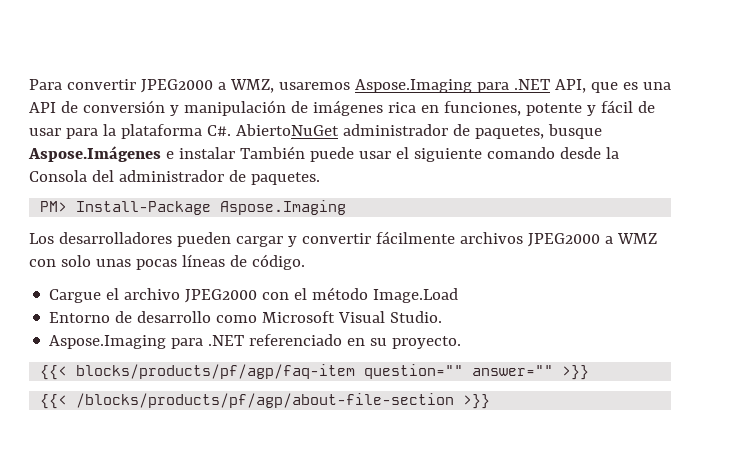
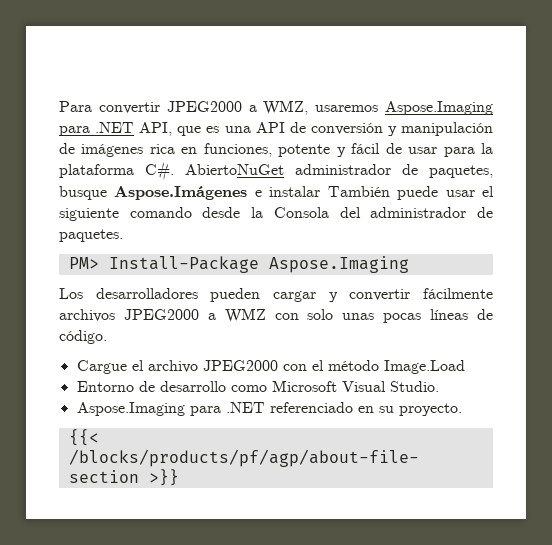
[40,364,590,380] // {{< blocks/products/pf/agp/faq-item question="" answer="" >}} -> (462, 409) none

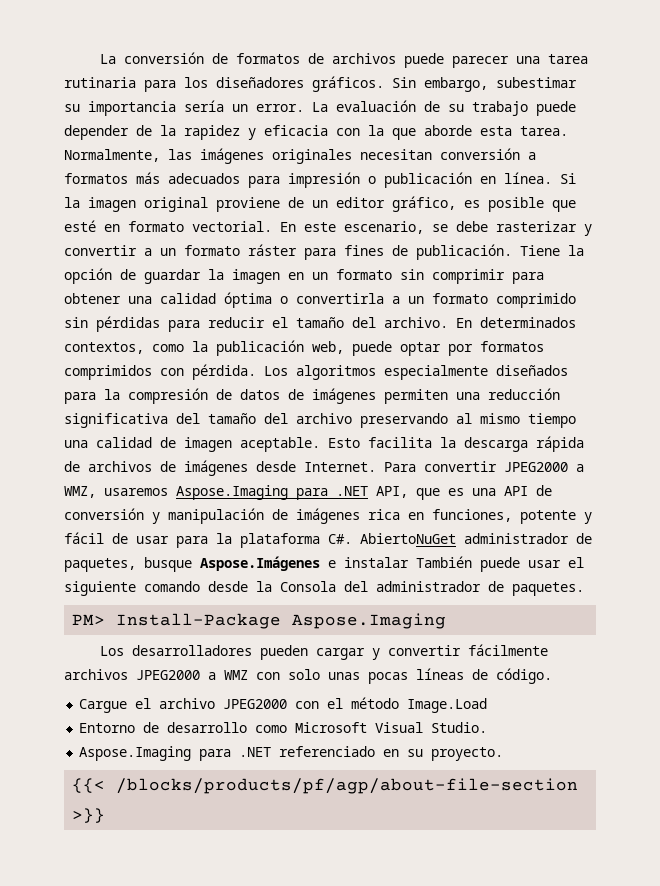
(59, 106) none -> [100,52,589,68] [64,76,577,92] [64,100,576,116] [64,125,568,140] [64,148,536,164] [64,172,576,188] [64,196,576,212] [64,220,592,236] [64,244,584,260] [64,268,544,284] [64,292,576,308] [64,316,576,332] [64,340,544,356] [64,364,568,380] [64,388,560,404] [64,413,576,428] [64,436,584,452] [64,460,376,476] La conversión de formatos de archivos puede parecer una tarea rutinaria para los diseñadores gráficos. Sin embargo, subestimar su importancia sería un error. La evaluación de su trabajo puede depender de la rapidez y eficacia con la que aborde esta tarea. Normalmente, las imágenes originales necesitan conversión a formatos más adecuados para impresión o publicación en línea. Si la imagen original proviene de un editor gráfico, es posible que esté en formato vectorial. En este escenario, se debe rasterizar y convertir a un formato ráster para fines de publicación. Tiene la opción de guardar la imagen en un formato sin comprimir para obtener una calidad óptima o convertirla a un formato comprimido sin pérdidas para reducir el tamaño del archivo. En determinados contextos, como la publicación web, puede optar por formatos comprimidos con pérdida. Los algoritmos especialmente diseñados para la compresión de datos de imágenes permiten una reducción significativa del tamaño del archivo preservando al mismo tiempo una calidad de imagen aceptable. Esto facilita la descarga rápida de archivos de imágenes desde Internet.

